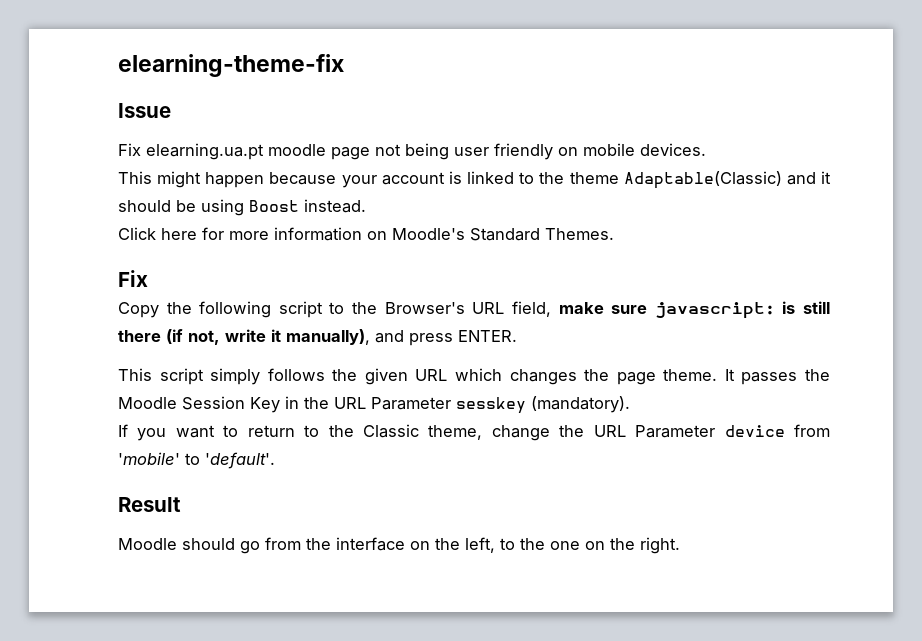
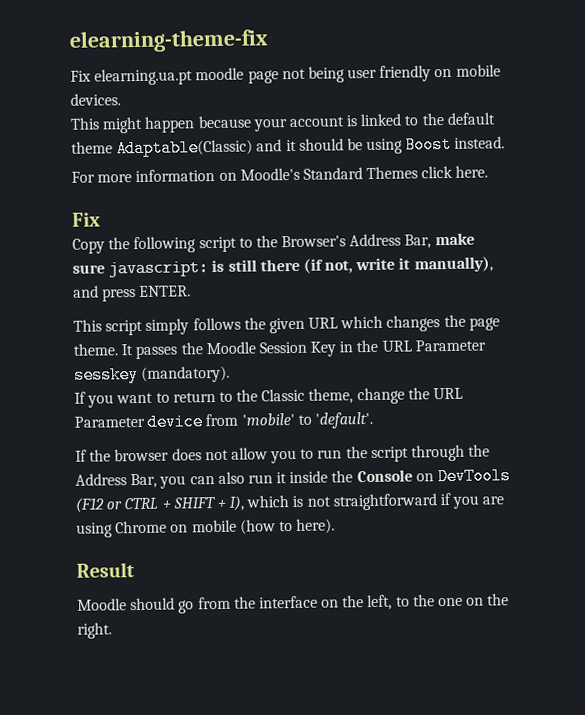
[118,103,171,118] // Issue -> (269, 41) none
(565, 178) none -> [446,112,496,125] default
[118,227,224,240] Click here for -> [71,171,95,183] For
[545,228,614,240] Themes. -> [366,165,489,180] Themes click here.
[472,301,551,317] URL field, -> [349,233,432,249] Address Bar,
(275, 460) none -> [75,444,491,464] [75,467,512,489] [75,492,505,513] [76,518,336,538] // If the browser does not allow you to run the script through the Address Bar, you can also run it inside the Console on DevTools (F12 or CTRL + SHIFT + I), which is not straightforward if you are using Chrome on mobile (how to here).

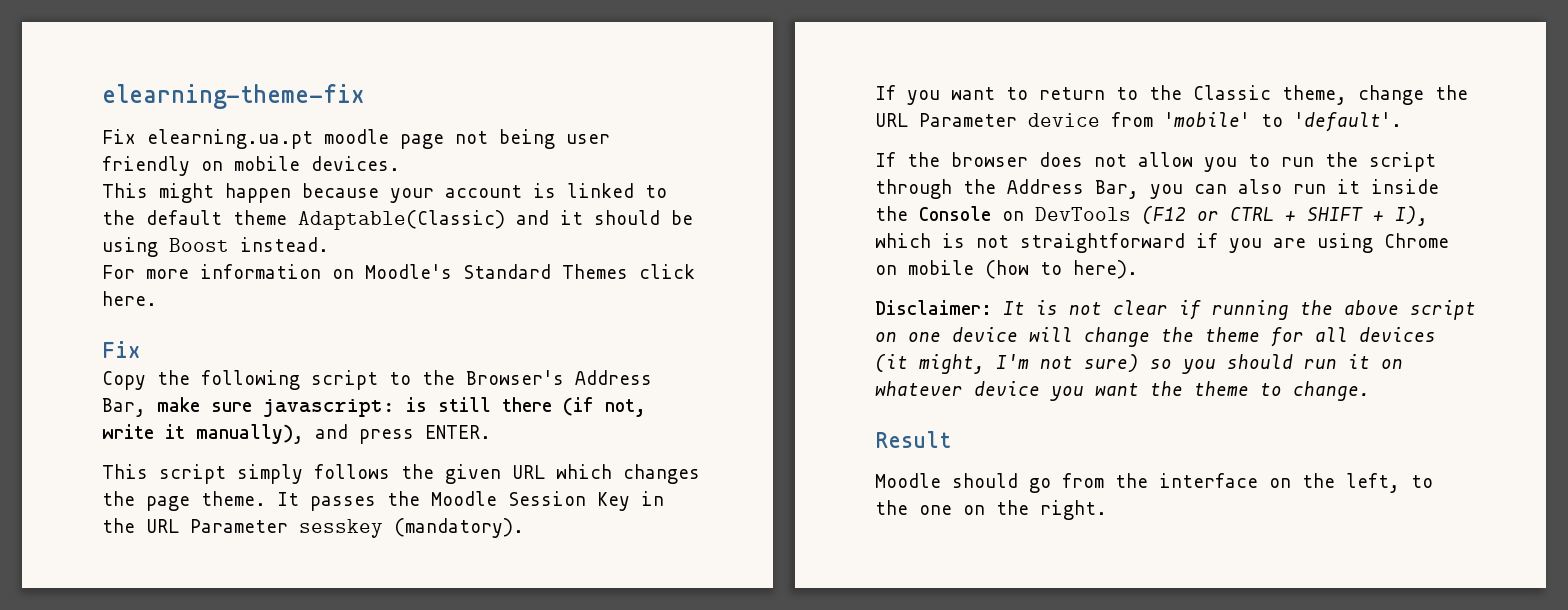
(336, 526) none -> [875,300,1476,320] [875,327,1436,347] [875,354,1403,374] [875,381,1370,401] // Disclaimer: It is not clear if running the above script on one device will change the theme for all devices (it might, I'm not sure) so you should run it on whatever device you want the theme to change.

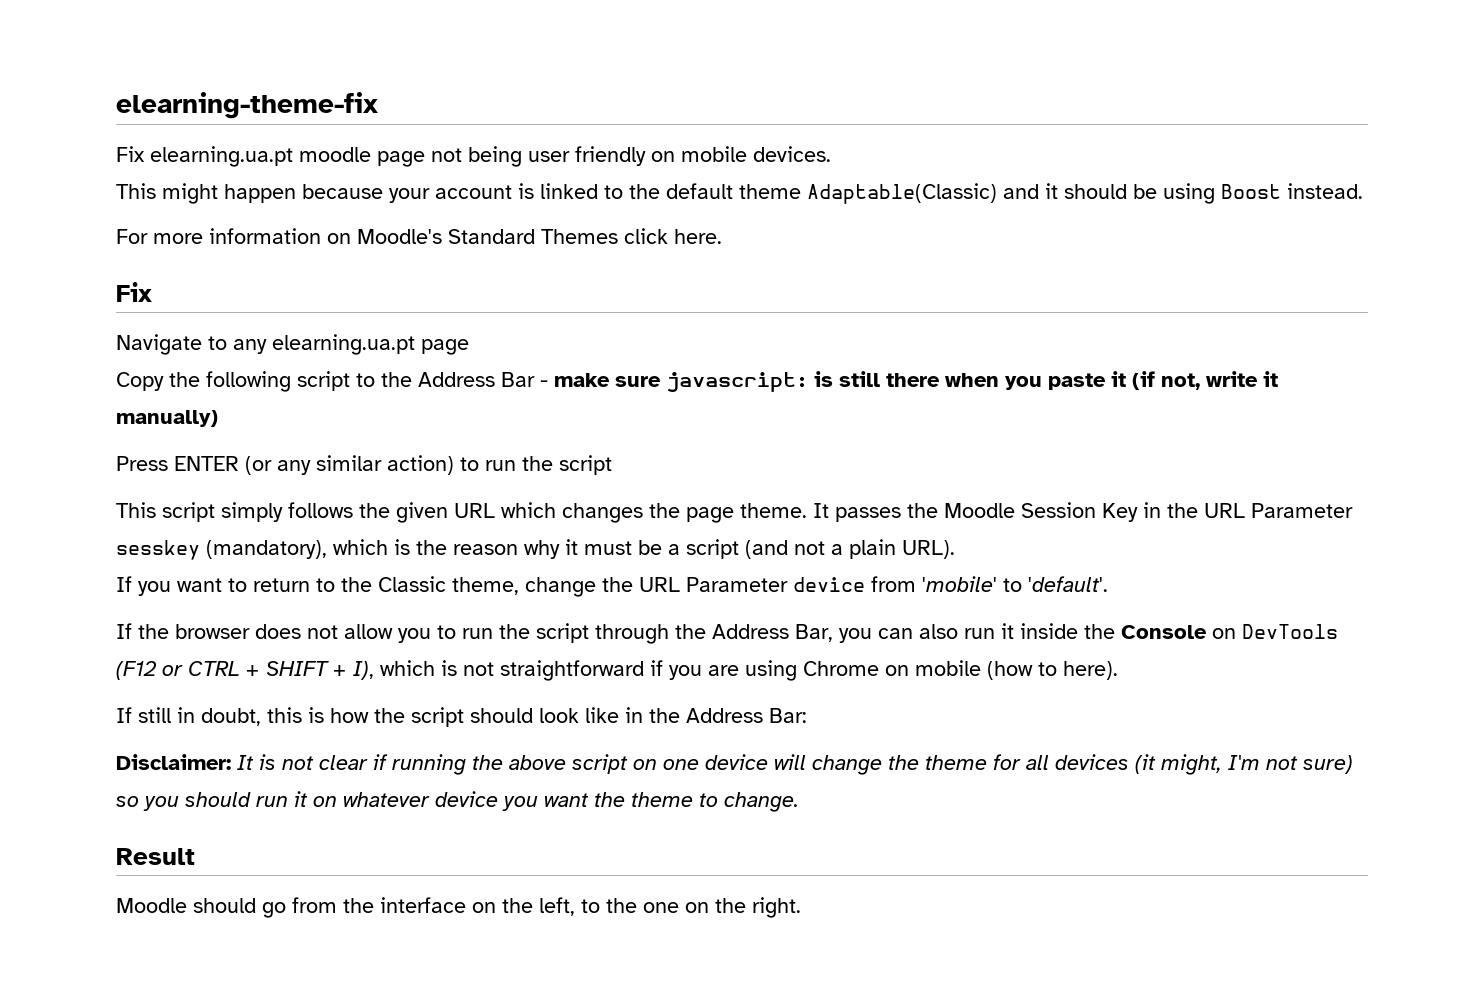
(140, 349) none -> [116,334,469,355] // Navigate to any elearning.ua.pt page
[466,370,652,385] [102,398,146,417] Browser's Address Bar, -> [418,372,548,387] Address Bar -
[563,397,646,417] [102,424,491,444] (if not, write it manually), and press ENTER. -> [945,371,1278,390] [116,410,218,427] [116,455,612,475] when you paste it (if not, write it manually) // Press ENTER (or any similar action) to run the script
[394,518,524,538] (mandatory). -> [206,539,955,559] (mandatory), which is the reason why it must be a script (and not a plain URL).
(1138, 269) none -> [116,707,807,727] // If still in doubt, this is how the script should look like in the Address Bar:

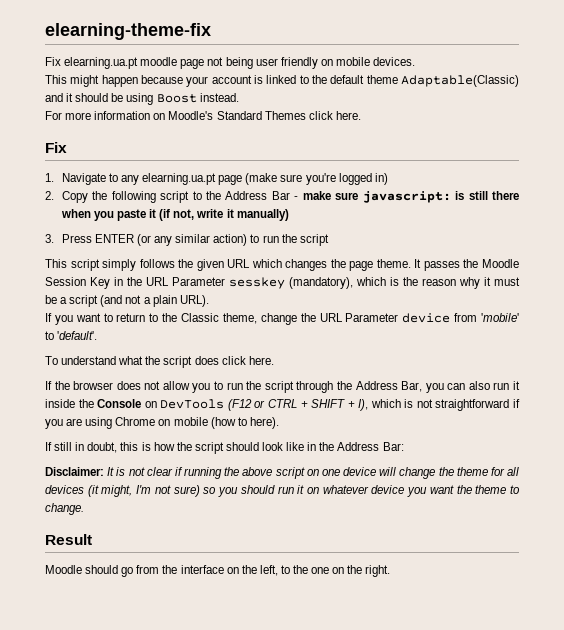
(152, 292) none -> [45,173,54,182] 1.
(469, 347) // -> [245,173,388,185] [45,191,54,200] (make sure you're logged in) // 2.
(218, 418) none -> [45,234,54,243] 3.
(1108, 584) none -> [45,356,274,368] // To understand what the script does click here.

